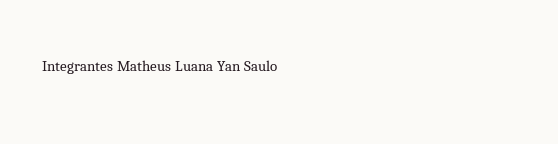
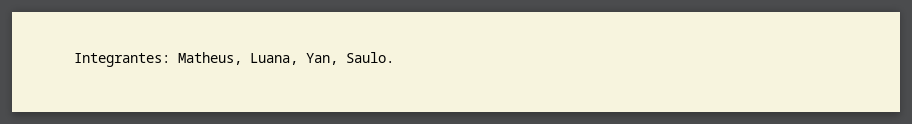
[42,60,277,74] Integrantes Matheus Luana Yan Saulo -> [74,52,394,67] Integrantes: Matheus, Luana, Yan, Saulo.

